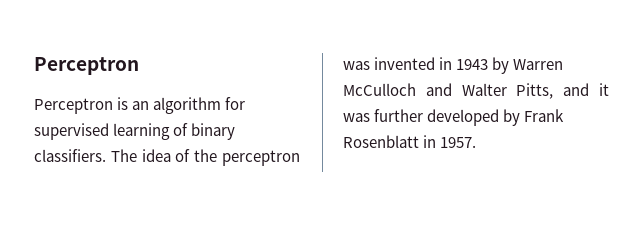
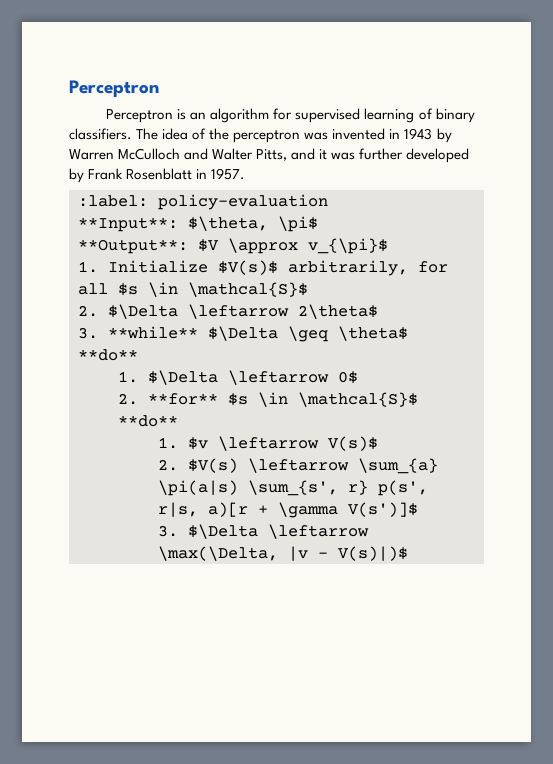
(477, 142) none -> [78,194,328,210] [78,216,318,232] [78,238,388,254] [78,260,448,276] [78,282,308,297] [78,304,378,319] [78,326,408,342] [78,349,138,361] [118,370,358,385] [118,392,418,407] [118,415,178,427] [158,436,378,451] [158,458,438,474] [158,480,428,496] [158,502,418,518] [158,524,369,539] [158,546,408,561] // :label: policy-evaluation // **Input**: $\theta, \pi$ // **Output**: $V \approx v_{\pi}$ // 1. Initialize $V(s)$ arbitrarily, for all $s \in \mathcal{S}$ // 2. $\Delta \leftarrow 2\theta$ // 3. **while** $\Delta \geq \theta$ **do** // 1. $\Delta \leftarrow 0$ // 2. **for** $s \in \mathcal{S}$ **do** // 1. $v \leftarrow V(s)$ // 2. $V(s) \leftarrow \sum_{a} \pi(a|s) \sum_{s', r} p(s', r|s, a)[r + \gamma V(s')]$ // 3. $\Delta \leftarrow \max(\Delta, |v - V(s)|)$

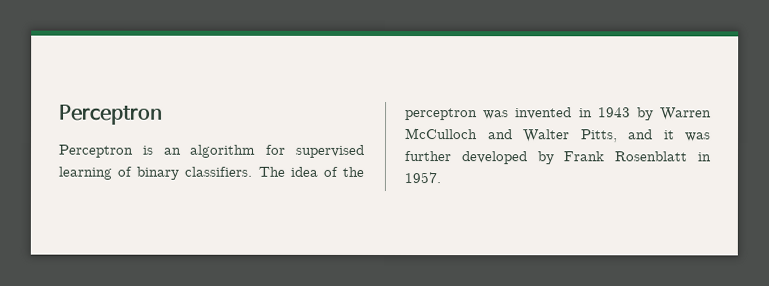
[78,194,328,210] [78,216,318,232] [78,238,388,254] [78,260,448,276] [78,282,308,297] [78,304,378,319] [78,326,408,342] [78,349,138,361] [118,370,358,385] [118,392,418,407] [118,415,178,427] [158,436,378,451] [158,458,438,474] [158,480,428,496] [158,502,418,518] [158,524,369,539] [158,546,408,561] // :label: policy-evaluation // **Input**: $\theta, \pi$ // **Output**: $V \approx v_{\pi}$ // 1. Initialize $V(s)$ arbitrarily, for all $s \in \mathcal{S}$ // 2. $\Delta \leftarrow 2\theta$ // 3. **while** $\Delta \geq \theta$ **do** // 1. $\Delta \leftarrow 0$ // 2. **for** $s \in \mathcal{S}$ **do** // 1. $v \leftarrow V(s)$ // 2. $V(s) \leftarrow \sum_{a} \pi(a|s) \sum_{s', r} p(s', r|s, a)[r + \gamma V(s')]$ // 3. $\Delta \leftarrow \max(\Delta, |v - V(s)|)$ -> (441, 178) none

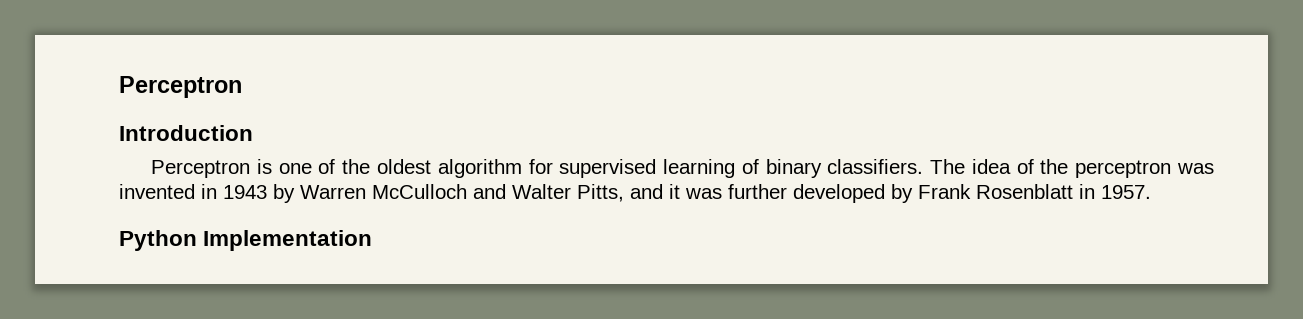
[59,104,163,125] Perceptron -> [119,76,242,98] [119,125,253,141] Perceptron // Introduction
[162,147,181,155] an -> [278,159,431,174] one of the oldest
(441, 178) none -> [119,230,373,251] // Python Implementation

